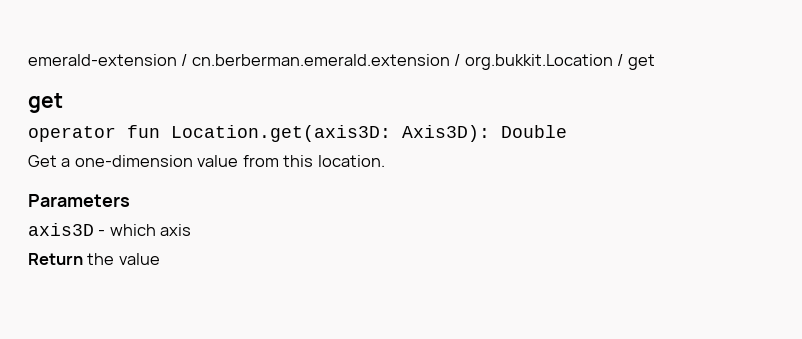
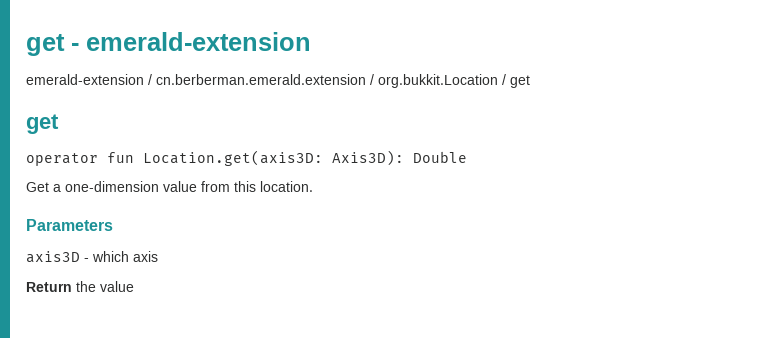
(28, 60) none -> [26,32,311,56] get - emerald-extension //

